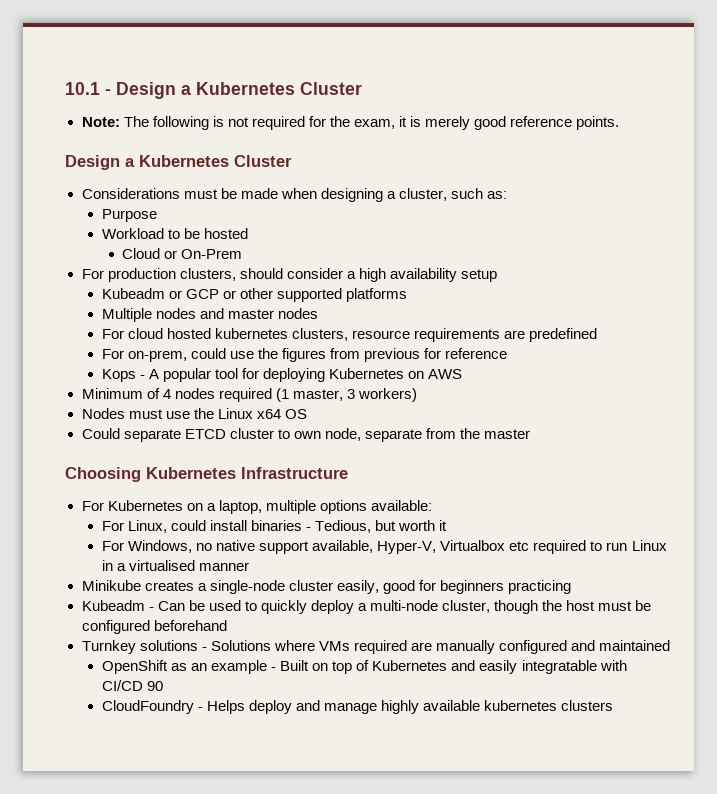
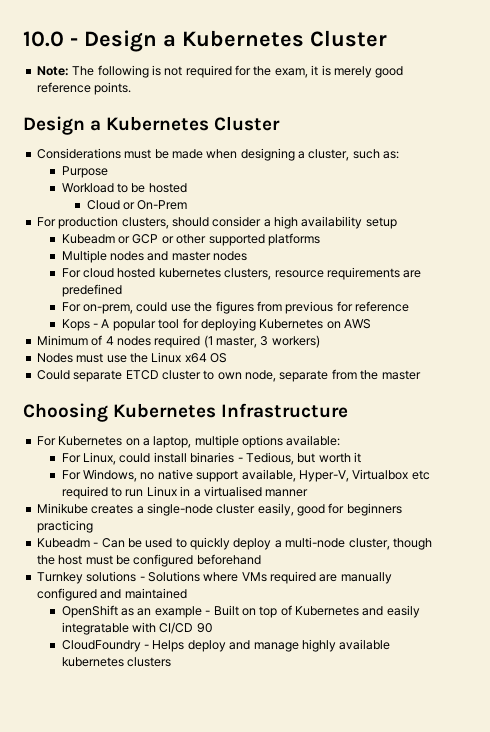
[65,82,100,95] 10.1 -> [23,31,64,47] 10.0

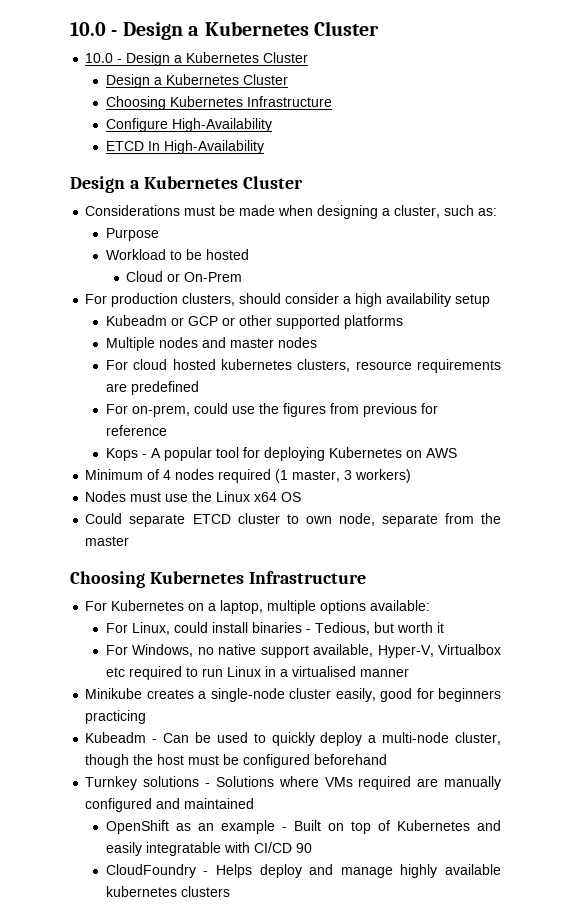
[23,30,387,52] [36,65,404,78] [36,82,132,95] 10.0 - Design a Kubernetes Cluster // Note: The following is not required for the exam, it is merely good reference points. -> [70,21,379,40] [85,52,309,66] [105,74,288,88] [105,96,332,110] [105,118,272,132] [105,140,264,154] 10.0 - Design a Kubernetes Cluster // 10.0 - Design a Kubernetes Cluster // Design a Kubernetes Cluster // Choosing Kubernetes Infrastructure // Configure High-Availability // ETCD In High-Availability

